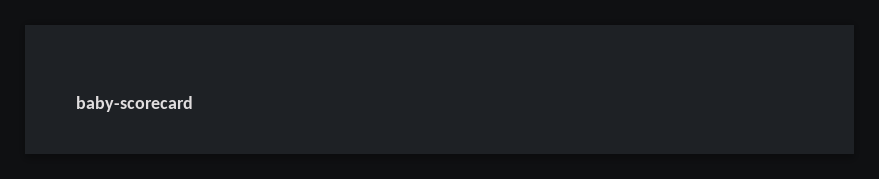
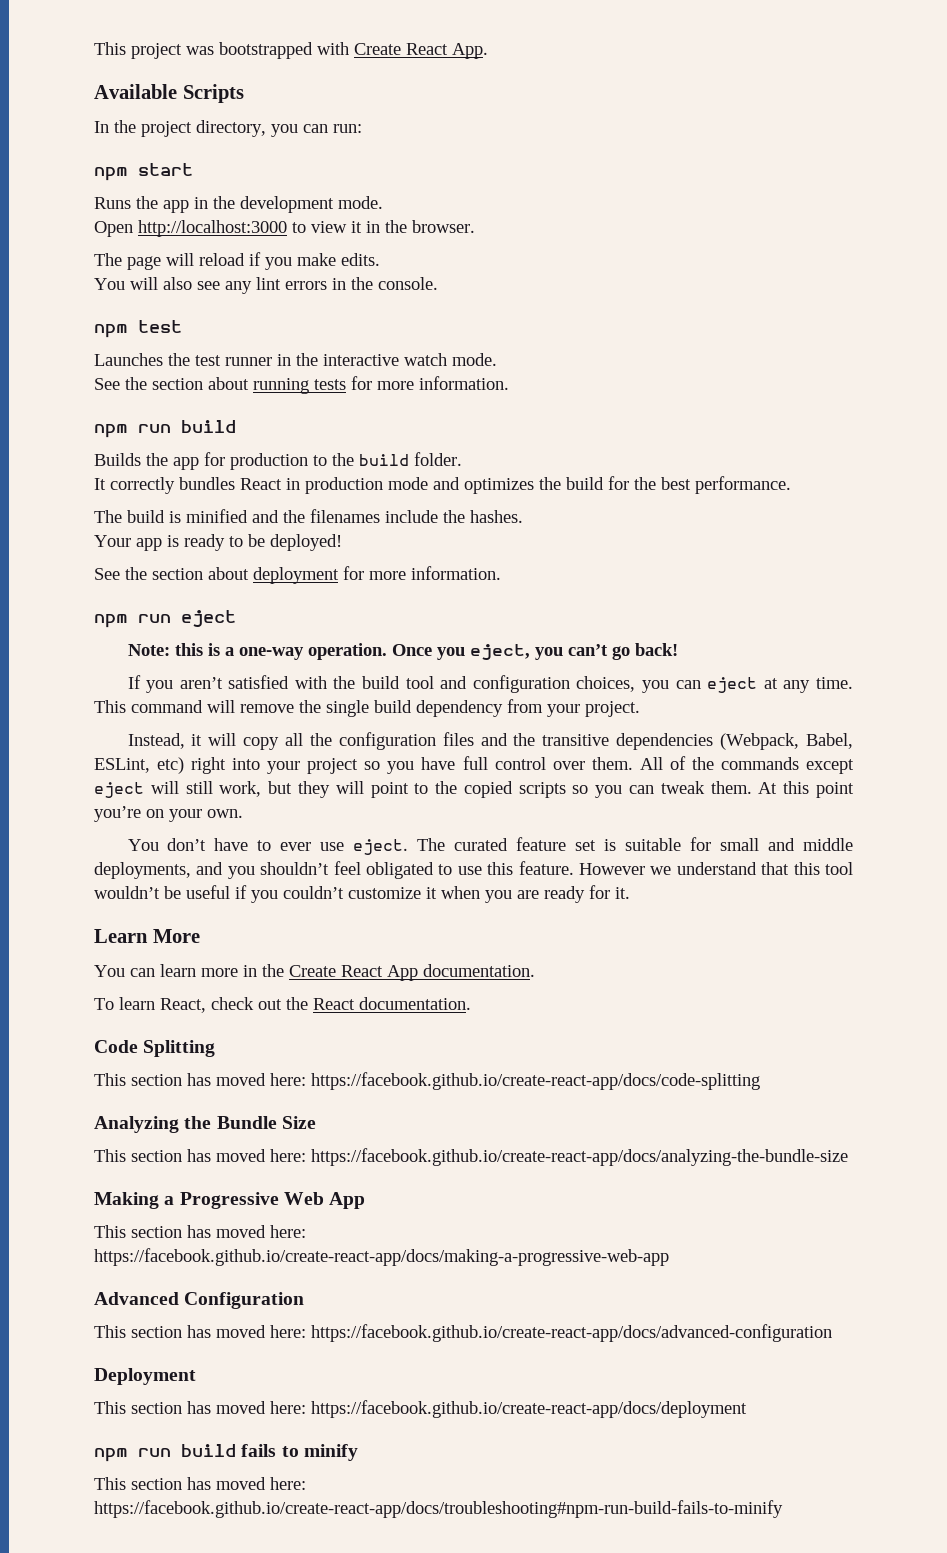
[76,96,193,112] baby-scorecard -> [94,42,488,59] [94,84,244,103] [94,120,362,137] [94,163,193,181] [94,196,383,213] [94,220,475,237] [94,252,380,270] [94,277,438,294] [94,320,182,338] [94,353,497,366] [94,376,509,394] [94,420,236,438] [94,452,462,470] [94,476,791,494] [94,509,523,523] [94,534,342,551] [94,566,501,584] [94,610,236,628] [127,643,678,660] [127,675,853,693] [94,699,640,717] [127,732,853,750] [94,756,854,774] [94,781,854,798] [94,806,243,822] [127,837,853,855] [94,861,853,879] [94,885,630,903] [94,929,200,943] [94,964,535,981] [94,997,471,1013] [94,1040,216,1057] [94,1072,760,1090] [94,1116,316,1133] [94,1148,848,1166] [94,1192,366,1209] [94,1225,306,1238] [94,1248,669,1266] [94,1292,305,1309] [94,1324,832,1342] [94,1368,196,1385] [94,1400,747,1418] [94,1444,358,1462] [94,1477,306,1490] [94,1500,783,1518] This project was bootstrapped with Create React App. // Available Scripts // In the project directory, you can run: // npm start // Runs the app in the development mode. // Open http://localhost:3000 to view it in the browser. // The page will reload if you make edits. // You will also see any lint errors in the console. // npm test // Launches the test runner in the interactive watch mode. // See the section about running tests for more information. // npm run build // Builds the app for production to the build folder. // It correctly bundles React in production mode and optimizes the build for the best performance. // The build is minified and the filenames include the hashes. // Your app is ready to be deployed! // See the section about deployment for more information. // npm run eject // Note: this is a one-way operation. Once you eject, you can’t go back! // If you aren’t satisfied with the build tool and configuration choices, you can eject at any time. This command will remove the single build dependency from your project. // Instead, it will copy all the configuration files and the transitive dependencies (Webpack, Babel, ESLint, etc) right into your project so you have full control over them. All of the commands except eject will still work, but they will point to the copied scripts so you can tweak them. At this point you’re on your own. // You don’t have to ever use eject. The curated feature set is suitable for small and middle deployments, and you shouldn’t feel obligated to use this feature. However we understand that this tool wouldn’t be useful if you couldn’t customize it when you are ready for it. // Learn More // You can learn more in the Create React App documentation. // To learn React, check out the React documentation. // Code Splitting // This section has moved here: https://facebook.github.io/create-react-app/docs/code-splitting // Analyzing the Bundle Size // This section has moved here: https://facebook.github.io/create-react-app/docs/analyzing-the-bundle-size // Making a Progressive Web App // This section has moved here: https://facebook.github.io/create-react-app/docs/making-a-progressive-web-app // Advanced Configuration // This section has moved here: https://facebook.github.io/create-react-app/docs/advanced-configuration // Deployment // This section has moved here: https://facebook.github.io/create-react-app/docs/deployment // npm run build fails to minify // This section has moved here: https://facebook.github.io/create-react-app/docs/troubleshooting#npm-run-build-fails-to-minify

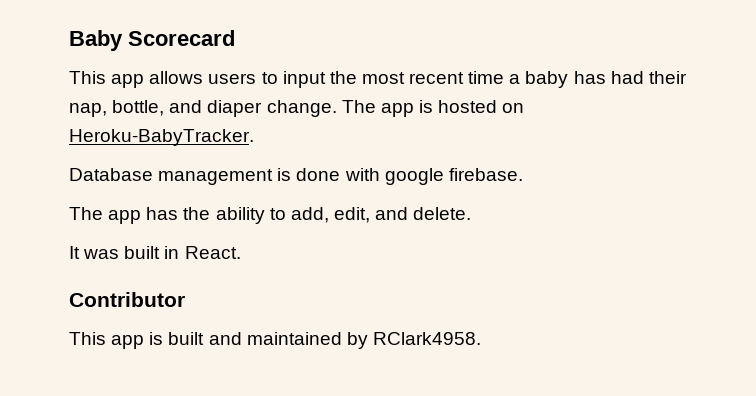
[94,42,488,59] [94,84,244,103] [94,120,362,137] [94,163,193,181] [94,196,383,213] [94,220,475,237] [94,252,380,270] [94,277,438,294] [94,320,182,338] [94,353,497,366] [94,376,509,394] [94,420,236,438] [94,452,462,470] [94,476,791,494] [94,509,523,523] [94,534,342,551] [94,566,501,584] [94,610,236,628] [127,643,678,660] [127,675,853,693] [94,699,640,717] [127,732,853,750] [94,756,854,774] [94,781,854,798] [94,806,243,822] [127,837,853,855] [94,861,853,879] [94,885,630,903] [94,929,200,943] [94,964,535,981] [94,997,471,1013] [94,1040,216,1057] [94,1072,760,1090] [94,1116,316,1133] [94,1148,848,1166] [94,1192,366,1209] [94,1225,306,1238] [94,1248,669,1266] [94,1292,305,1309] [94,1324,832,1342] [94,1368,196,1385] [94,1400,747,1418] [94,1444,358,1462] [94,1477,306,1490] [94,1500,783,1518] This project was bootstrapped with Create React App. // Available Scripts // In the project directory, you can run: // npm start // Runs the app in the development mode. // Open http://localhost:3000 to view it in the browser. // The page will reload if you make edits. // You will also see any lint errors in the console. // npm test // Launches the test runner in the interactive watch mode. // See the section about running tests for more information. // npm run build // Builds the app for production to the build folder. // It correctly bundles React in production mode and optimizes the build for the best performance. // The build is minified and the filenames include the hashes. // Your app is ready to be deployed! // See the section about deployment for more information. // npm run eject // Note: this is a one-way operation. Once you eject, you can’t go back! // If you aren’t satisfied with the build tool and configuration choices, you can eject at any time. This command will remove the single build dependency from your project. // Instead, it will copy all the configuration files and the transitive dependencies (Webpack, Babel, ESLint, etc) right into your project so you have full control over them. All of the commands except eject will still work, but they will point to the copied scripts so you can tweak them. At this point you’re on your own. // You don’t have to ever use eject. The curated feature set is suitable for small and middle deployments, and you shouldn’t feel obligated to use this feature. However we understand that this tool wouldn’t be useful if you couldn’t customize it when you are ready for it. // Learn More // You can learn more in the Create React App documentation. // To learn React, check out the React documentation. // Code Splitting // This section has moved here: https://facebook.github.io/create-react-app/docs/code-splitting // Analyzing the Bundle Size // This section has moved here: https://facebook.github.io/create-react-app/docs/analyzing-the-bundle-size // Making a Progressive Web App // This section has moved here: https://facebook.github.io/create-react-app/docs/making-a-progressive-web-app // Advanced Configuration // This section has moved here: https://facebook.github.io/create-react-app/docs/advanced-configuration // Deployment // This section has moved here: https://facebook.github.io/create-react-app/docs/deployment // npm run build fails to minify // This section has moved here: https://facebook.github.io/create-react-app/docs/troubleshooting#npm-run-build-fails-to-minify -> [69,30,235,51] [69,71,687,88] [69,100,525,117] [69,129,254,146] [69,168,523,185] [69,207,472,224] [69,246,241,259] [69,292,185,307] [69,332,481,349] Baby Scorecard // This app allows users to input the most recent time a baby has had their nap, bottle, and diaper change. The app is hosted on Heroku-BabyTracker. // Database management is done with google firebase. // The app has the ability to add, edit, and delete. // It was built in React. // Contributor // This app is built and maintained by RClark4958.

